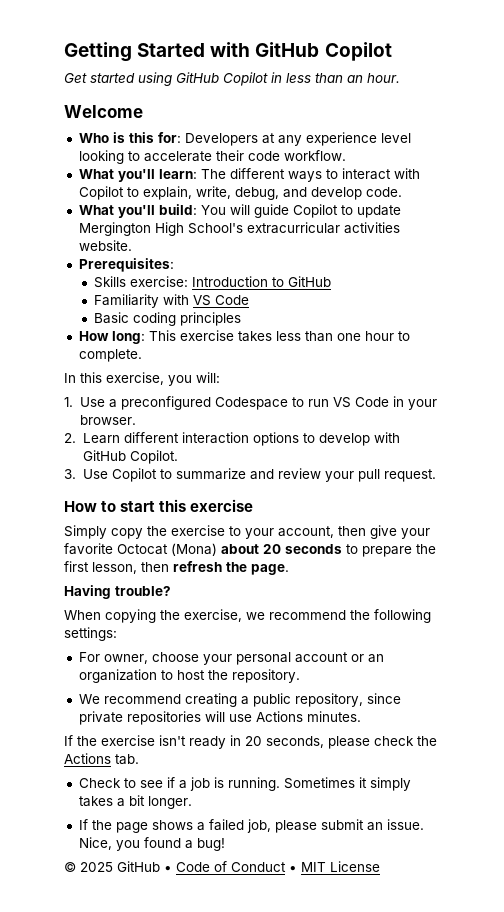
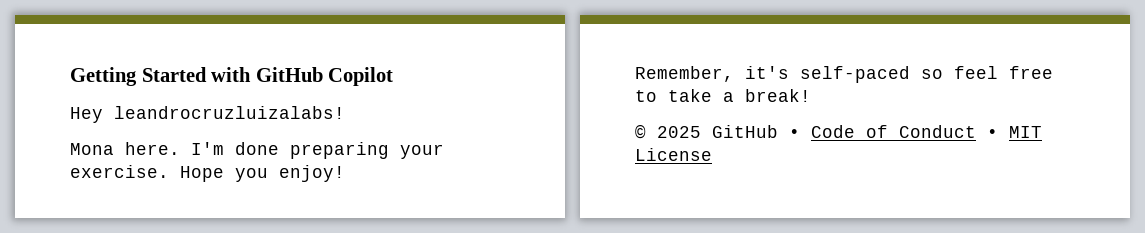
[64,72,400,86] [64,105,143,118] [78,132,411,146] [78,150,346,164] [78,168,420,182] [78,186,402,200] [78,204,401,218] [78,222,400,236] [78,240,132,251] [78,258,174,272] [94,276,332,288] [94,294,250,308] [94,312,242,326] [78,330,410,344] [78,349,142,362] [64,372,220,386] [64,396,437,410] [79,415,136,425] [64,432,400,446] [82,450,178,464] [64,468,436,482] [64,499,254,512] [64,525,430,539] [64,543,436,557] [64,561,289,575] [64,585,171,599] [64,609,431,623] [64,627,117,641] [78,652,384,665] [78,669,300,683] [78,693,401,707] [78,711,361,725] [64,735,437,749] [64,753,139,765] [78,777,411,791] [78,795,192,809] [78,819,424,833] [78,837,225,851] Get started using GitHub Copilot in less than an hour. // Welcome // Who is this for: Developers at any experience level looking to accelerate their code workflow. // What you'll learn: The different ways to interact with Copilot to explain, write, debug, and develop code. // What you'll build: You will guide Copilot to update Mergington High School's extracurricular activities website. // Prerequisites: // Skills exercise: Introduction to GitHub // Familiarity with VS Code // Basic coding principles // How long: This exercise takes less than one hour to complete. // In this exercise, you will: // 1. Use a preconfigured Codespace to run VS Code in your browser. // 2. Learn different interaction options to develop with GitHub Copilot. // 3. Use Copilot to summarize and review your pull request. // How to start this exercise // Simply copy the exercise to your account, then give your favorite Octocat (Mona) about 20 seconds to prepare the first lesson, then refresh the page. // Having trouble? // When copying the exercise, we recommend the following settings: // For owner, choose your personal account or an organization to host the repository. // We recommend creating a public repository, since private repositories will use Actions minutes. // If the exercise isn't ready in 20 seconds, please check the Actions tab. // Check to see if a job is running. Sometimes it simply takes a bit longer. // If the page shows a failed job, please submit an issue. Nice, you found a bug! -> [70,106,345,123] [70,142,444,159] [70,165,345,182] [635,66,1053,83] [635,89,811,102] Hey leandrocruzluizalabs! // Mona here. I'm done preparing your exercise. Hope you enjoy! // Remember, it's self-paced so feel free to take a break!

